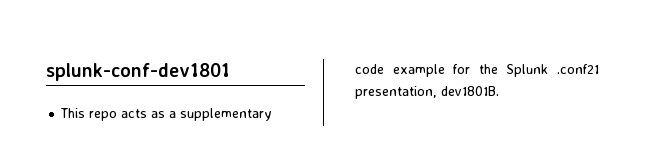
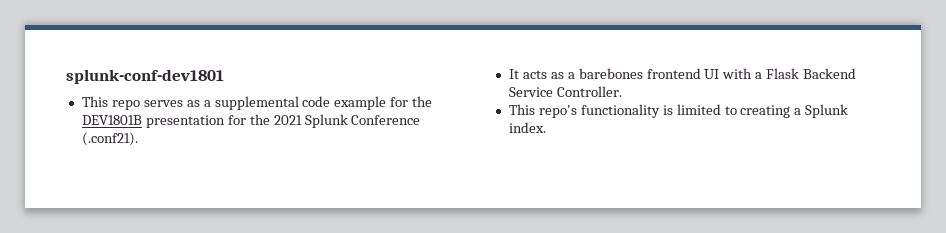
[121,108,273,121] acts as a supplementary -> [143,96,299,110] serves as a supplemental
[506,64,599,77] [355,86,500,99] Splunk .conf21 presentation, dev1801B. -> [81,114,421,128] [81,132,138,146] [508,68,857,79] [508,86,622,97] [508,104,849,118] [508,122,546,133] DEV1801B presentation for the 2021 Splunk Conference (.conf21). // It acts as a barebones frontend UI with a Flask Backend Service Controller. // This repo's functionality is limited to creating a Splunk index.

